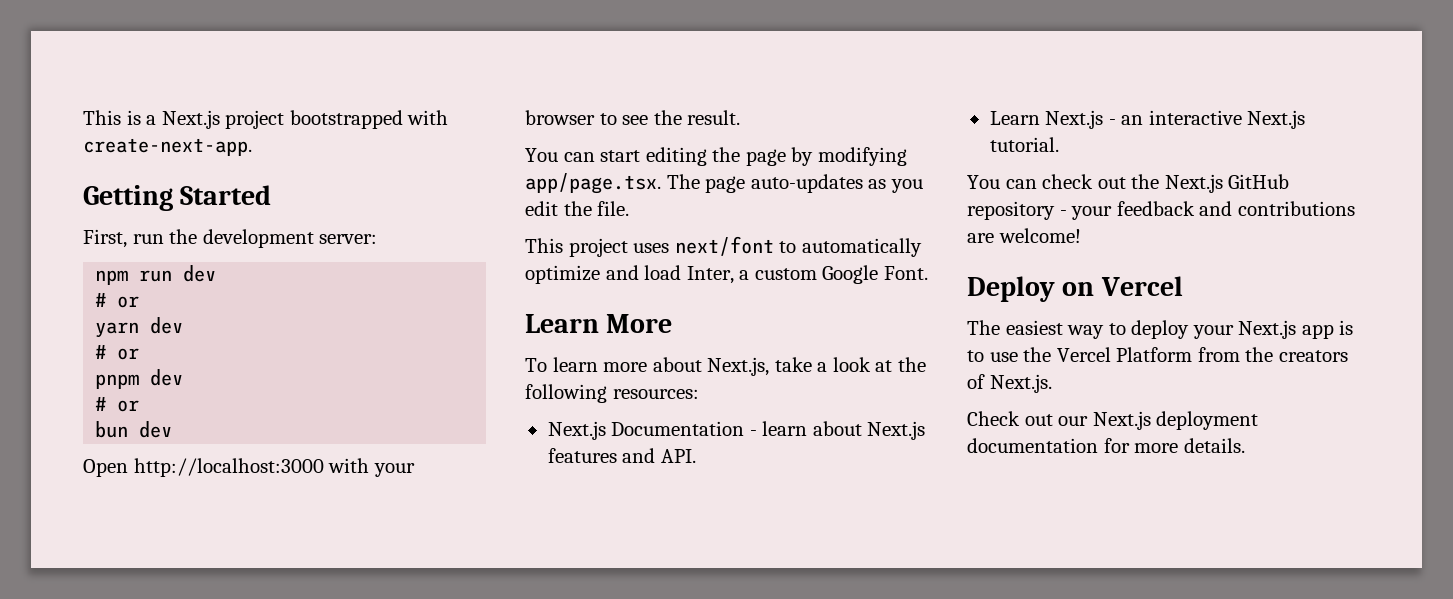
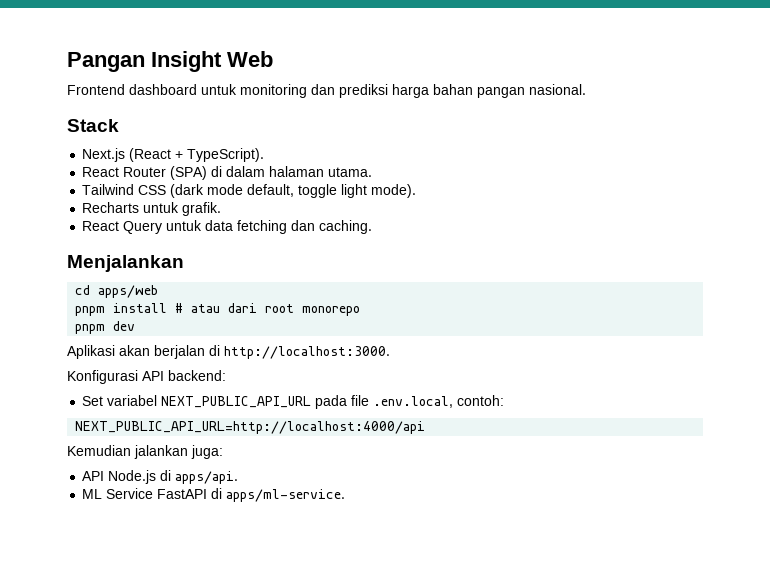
[83,110,449,129] [83,138,252,156] [83,185,272,211] [83,229,378,248] [95,265,217,285] [95,293,140,308] [95,317,184,338] [95,345,140,360] [95,369,184,389] [95,397,140,412] [95,421,173,438] [83,458,415,477] [525,110,741,125] [525,147,907,166] [525,173,923,194] [525,201,630,216] [525,236,922,257] [525,265,928,284] [525,314,673,333] [525,357,926,376] [525,384,699,403] [547,421,926,440] [547,448,696,463] [989,110,1306,129] [989,137,1059,152] [967,174,1290,193] [967,201,1355,220] [967,228,1081,243] [967,276,1183,302] [967,320,1354,339] [967,347,1348,362] [967,374,1052,393] [967,411,1259,430] [967,438,1245,453] This is a Next.js project bootstrapped with create-next-app. // Getting Started // First, run the development server: // npm run dev // # or // yarn dev // # or // pnpm dev // # or // bun dev // Open http://localhost:3000 with your browser to see the result. // You can start editing the page by modifying app/page.tsx. The page auto-updates as you edit the file. // This project uses next/font to automatically optimize and load Inter, a custom Google Font. // Learn More // To learn more about Next.js, take a look at the following resources: // Next.js Documentation - learn about Next.js features and API. // Learn Next.js - an interactive Next.js tutorial. // You can check out the Next.js GitHub repository - your feedback and contributions are welcome! // Deploy on Vercel // The easiest way to deploy your Next.js app is to use the Vercel Platform from the creators of Next.js. // Check out our Next.js deployment documentation for more details. -> [67,51,273,72] [67,84,586,98] [67,119,119,132] [82,148,265,162] [82,166,373,180] [82,184,417,198] [82,202,222,216] [82,220,373,234] [67,255,184,272] [75,285,159,298] [75,303,361,316] [75,321,136,334] [67,345,390,359] [67,370,226,384] [82,395,505,409] [75,421,426,434] [67,445,223,459] [82,470,239,484] [82,488,346,502] Pangan Insight Web // Frontend dashboard untuk monitoring dan prediksi harga bahan pangan nasional. // Stack // Next.js (React + TypeScript). // React Router (SPA) di dalam halaman utama. // Tailwind CSS (dark mode default, toggle light mode). // Recharts untuk grafik. // React Query untuk data fetching dan caching. // Menjalankan // cd apps/web // pnpm install # atau dari root monorepo // pnpm dev // Aplikasi akan berjalan di http://localhost:3000. // Konfigurasi API backend: // Set variabel NEXT_PUBLIC_API_URL pada file .env.local, contoh: // NEXT_PUBLIC_API_URL=http://localhost:4000/api // Kemudian jalankan juga: // API Node.js di apps/api. // ML Service FastAPI di apps/ml-service.

